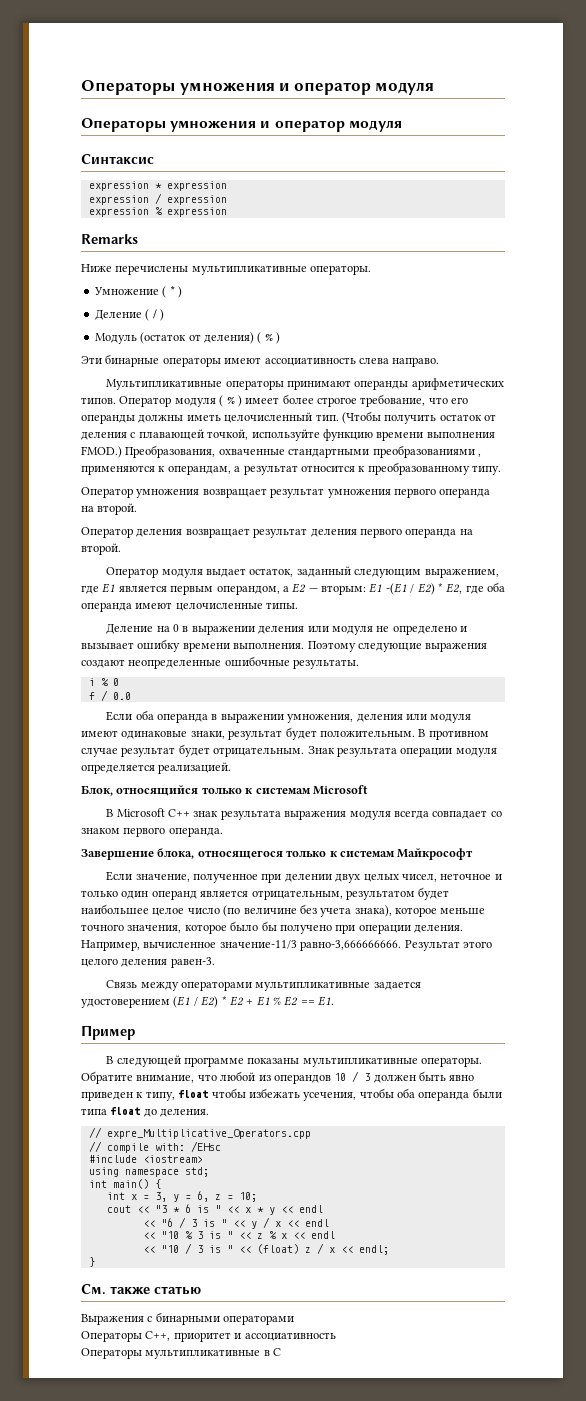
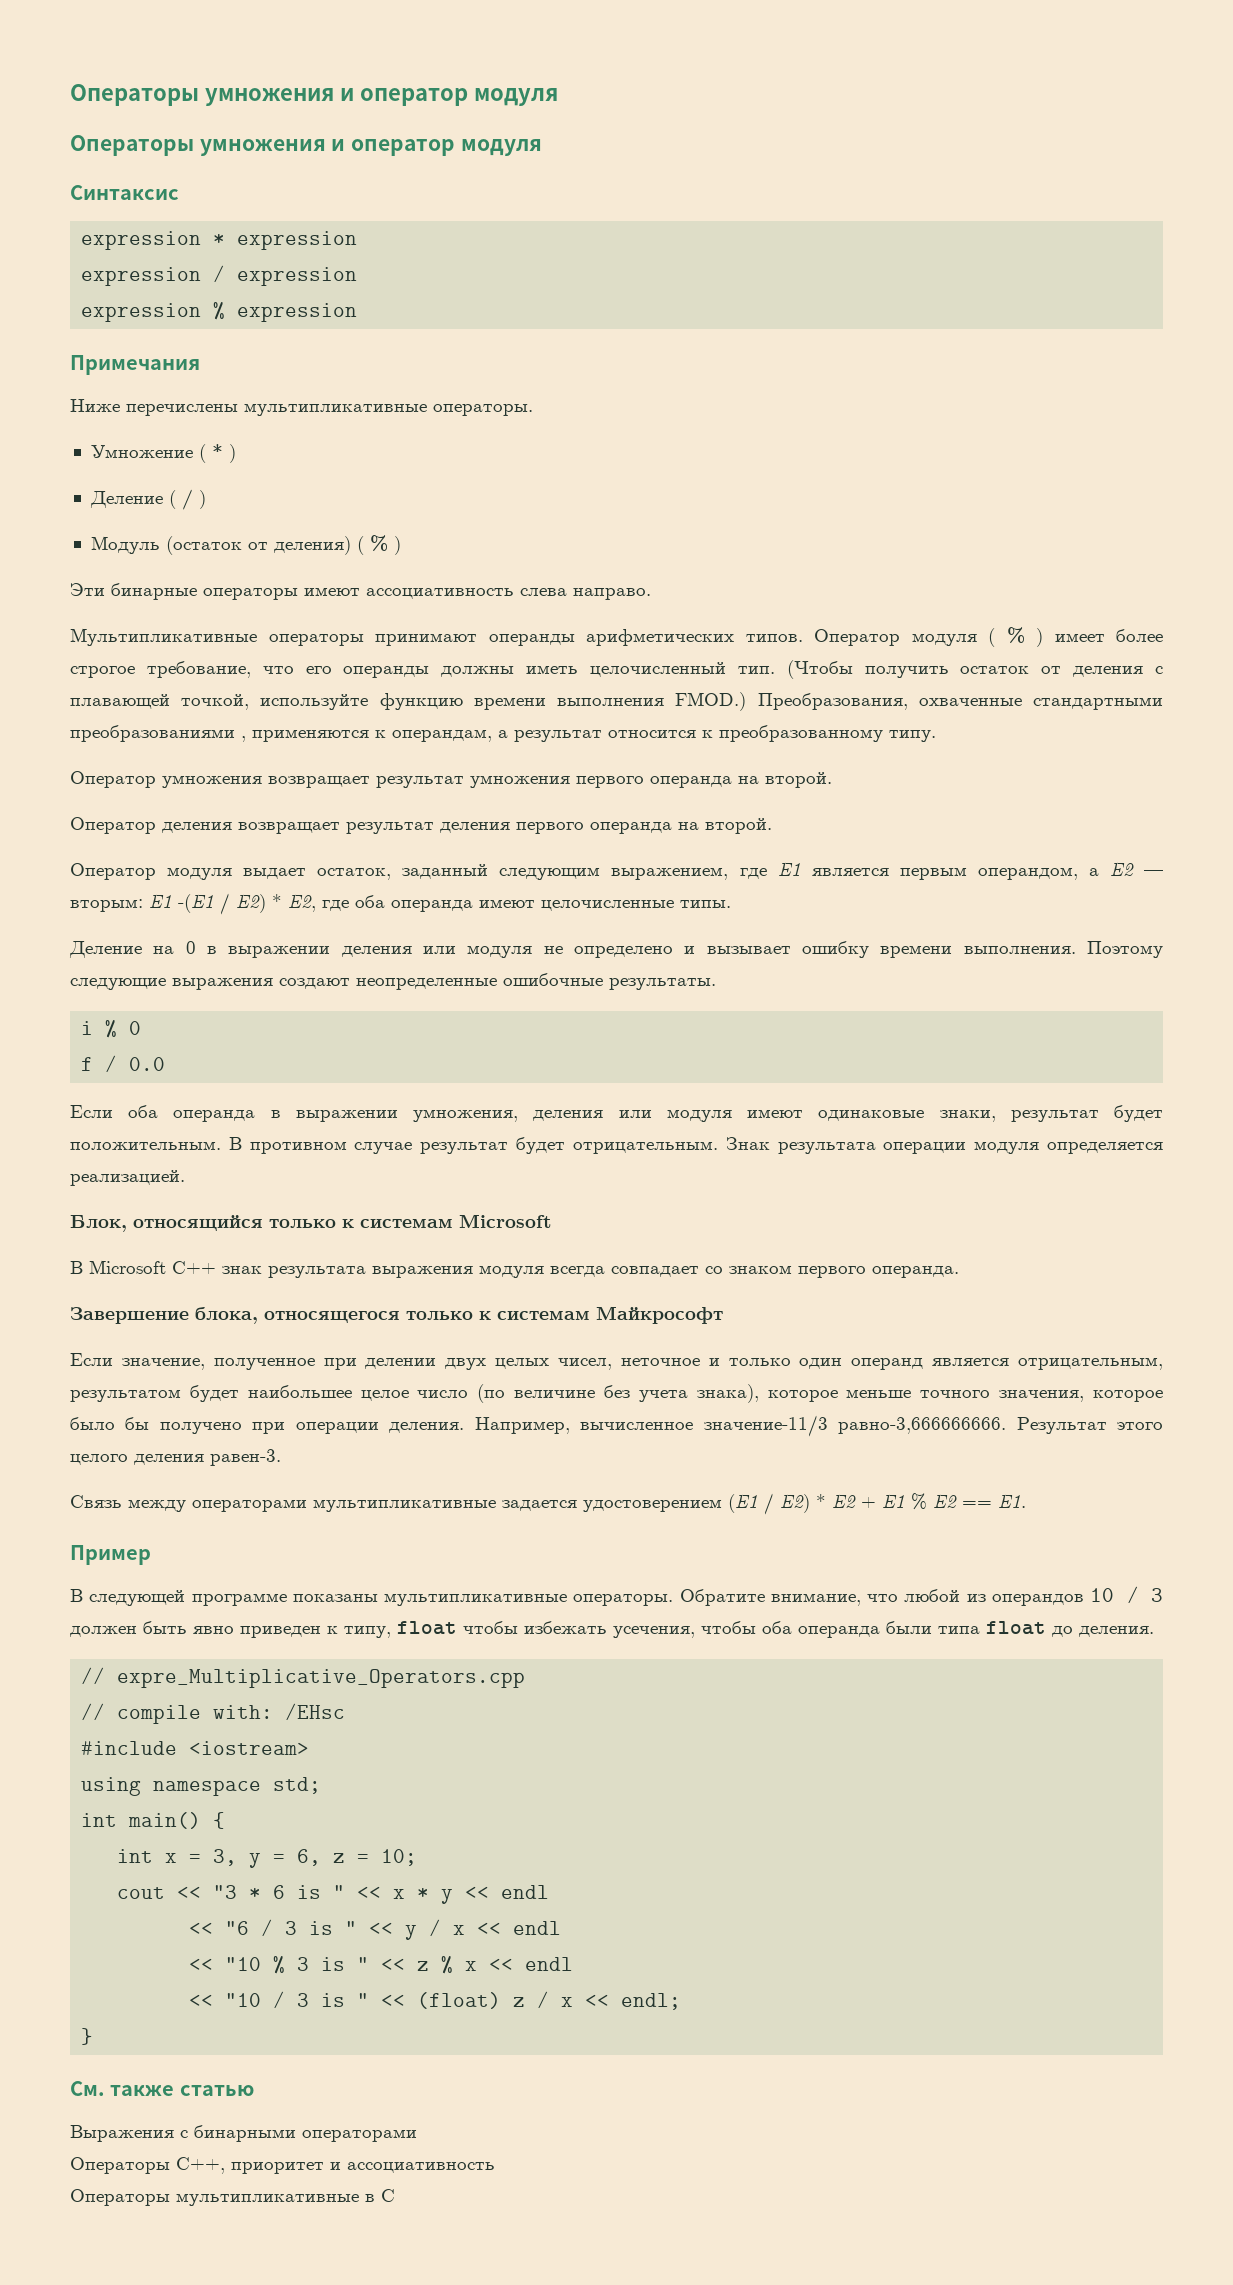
[81,234,138,244] Remarks -> [70,355,200,375] Примечания

